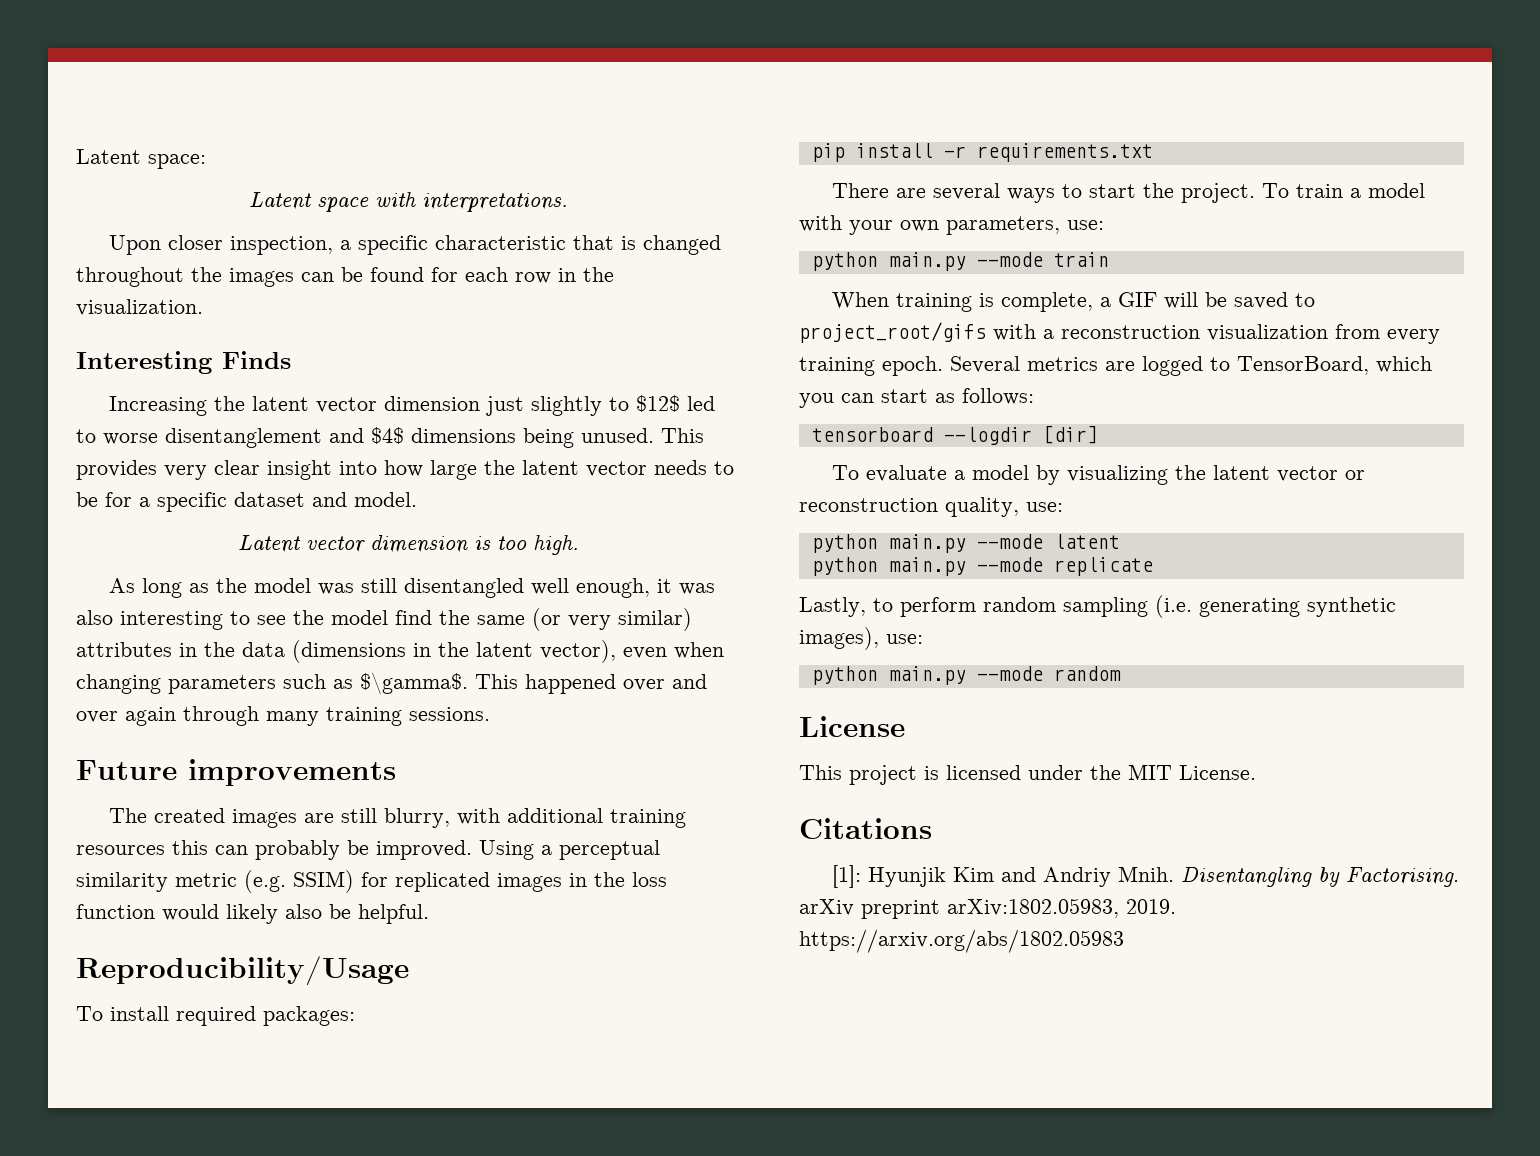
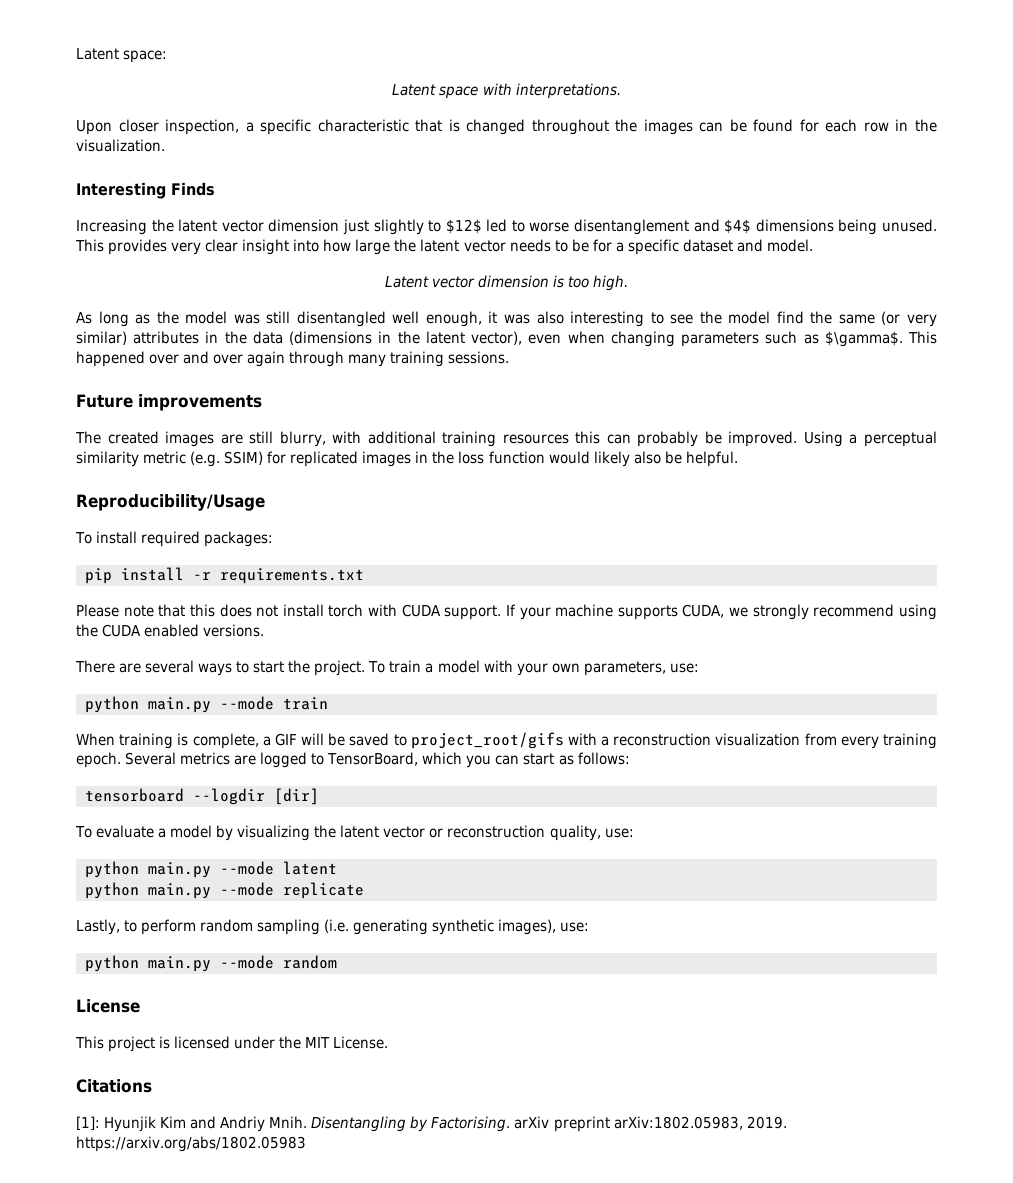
(1153, 152) none -> [76,604,938,620] [76,624,265,637] // Please note that this does not install torch with CUDA support. If your machine supports CUDA, we strongly recommend using the CUDA enabled versions.

